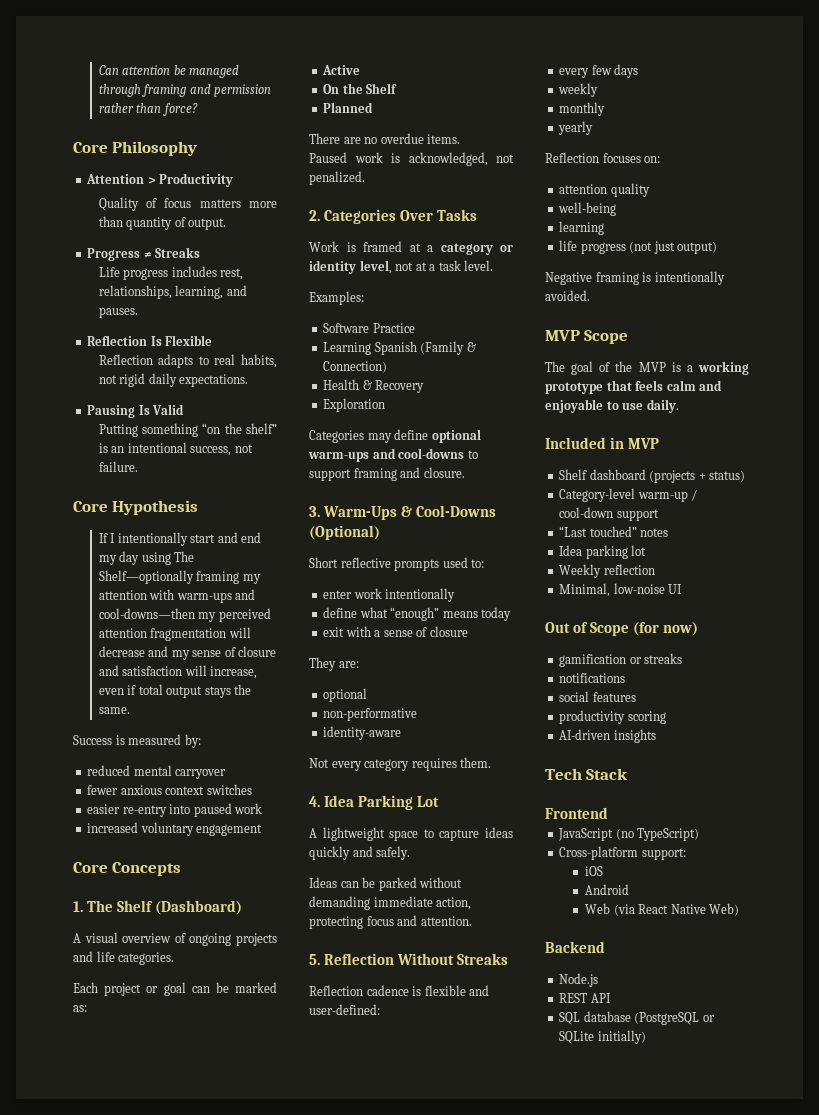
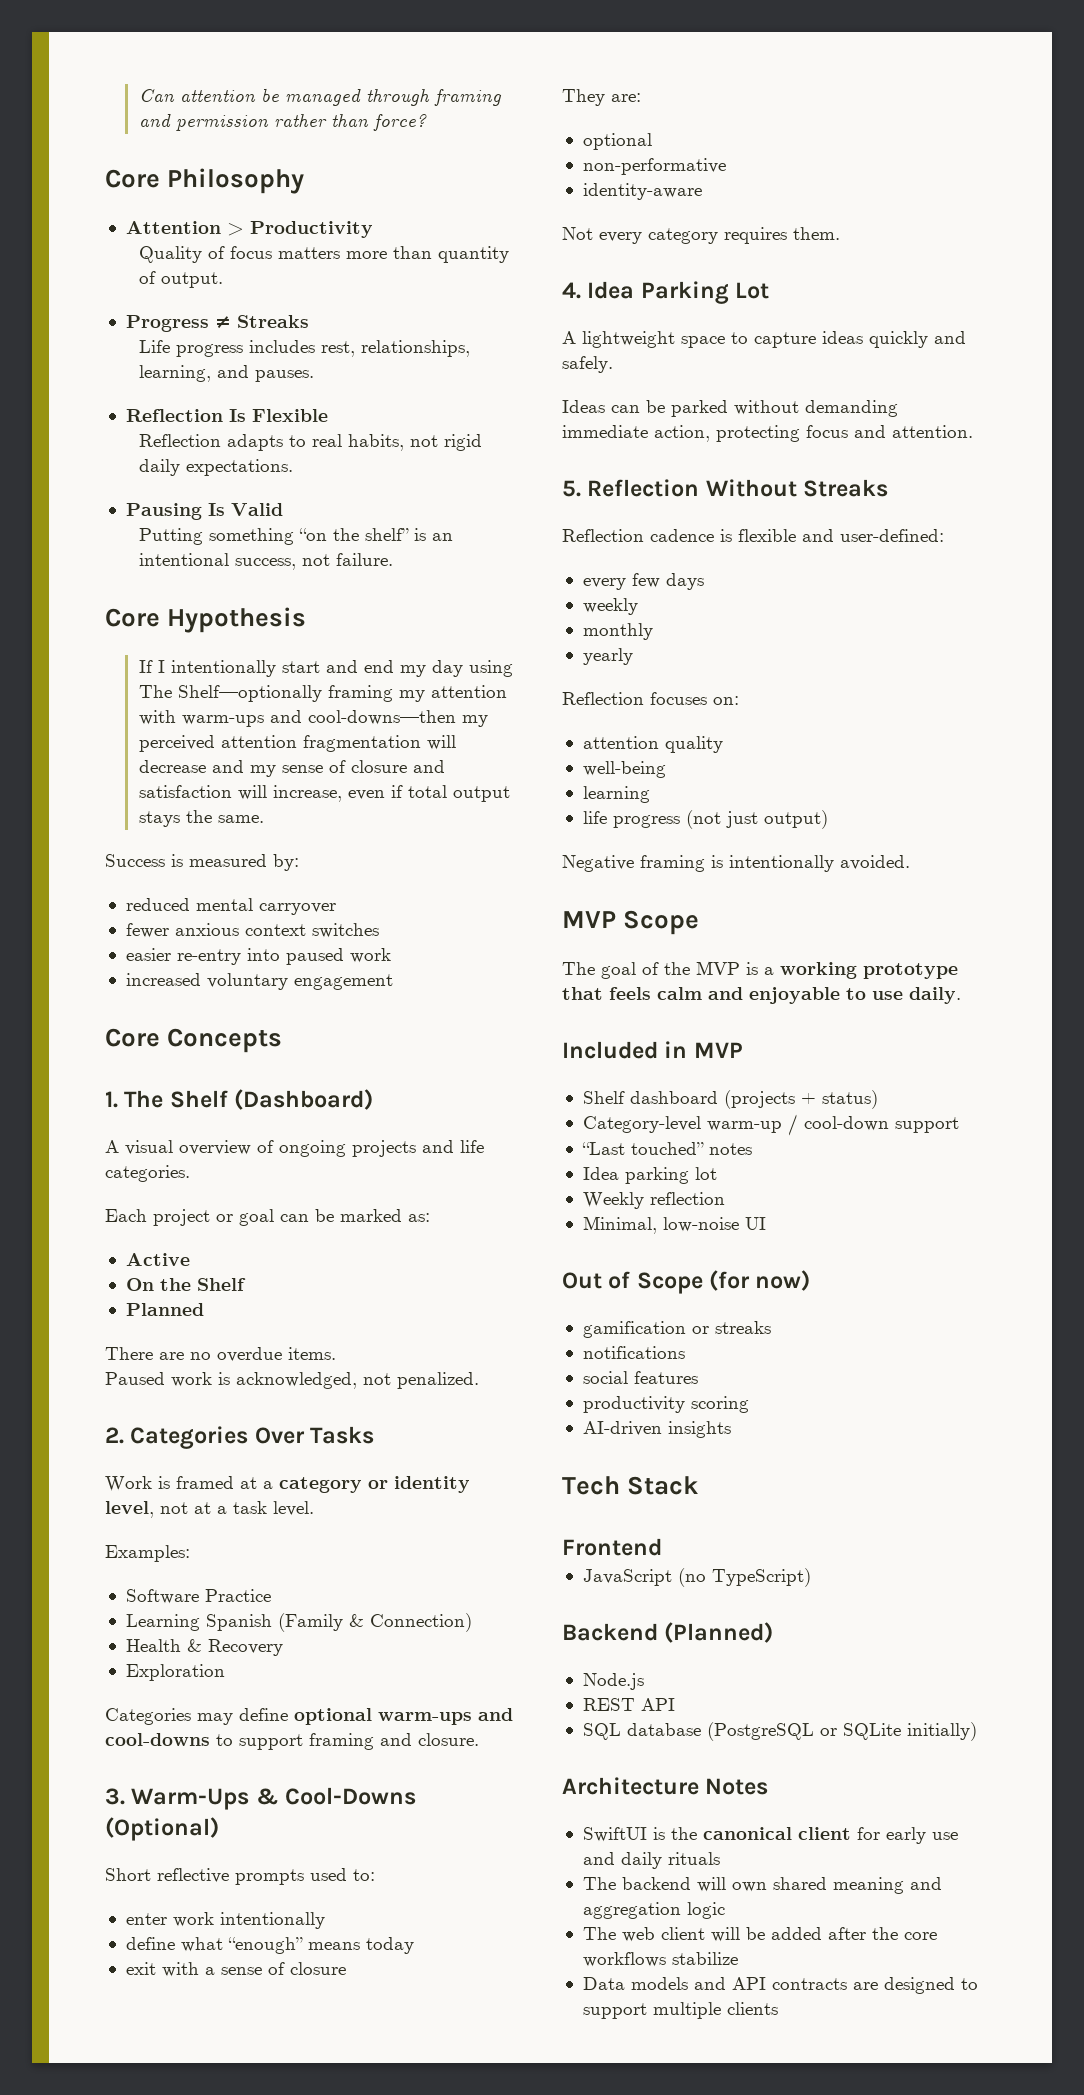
[559,846,686,860] [585,866,604,876] [585,884,630,895] [585,903,740,916] // Cross-platform support: // iOS // Android // Web (via React Native Web) -> (811, 1577) none
(605, 947) none -> [664,1622,774,1643] (Planned)
(646, 1037) none -> [562,1777,769,1795] [582,1827,958,1844] [582,1852,720,1869] [582,1877,942,1894] [582,1902,725,1919] [582,1927,937,1942] [582,1952,738,1967] [582,1977,978,1994] [582,2002,778,2019] // Architecture Notes // SwiftUI is the canonical client for early use and daily rituals // The backend will own shared meaning and aggregation logic // The web client will be added after the core workflows stabilize // Data models and API contracts are designed to support multiple clients

